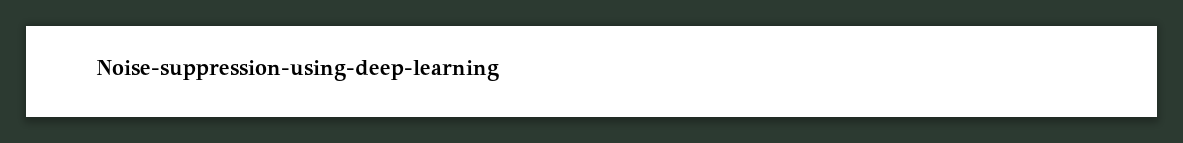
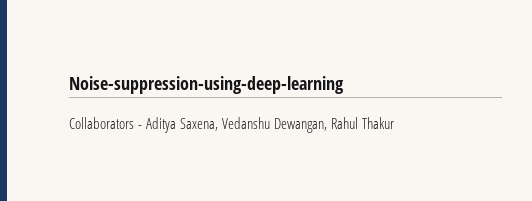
(499, 70) none -> [69,117,395,133] // Collaborators - Aditya Saxena, Vedanshu Dewangan, Rahul Thakur

